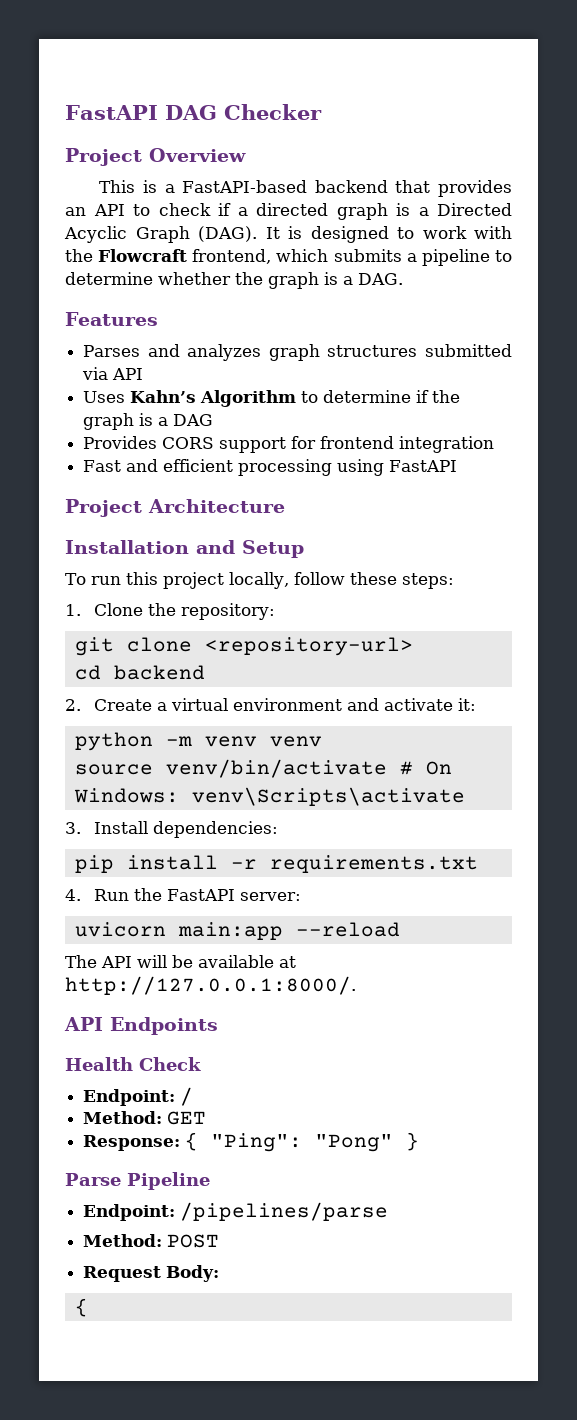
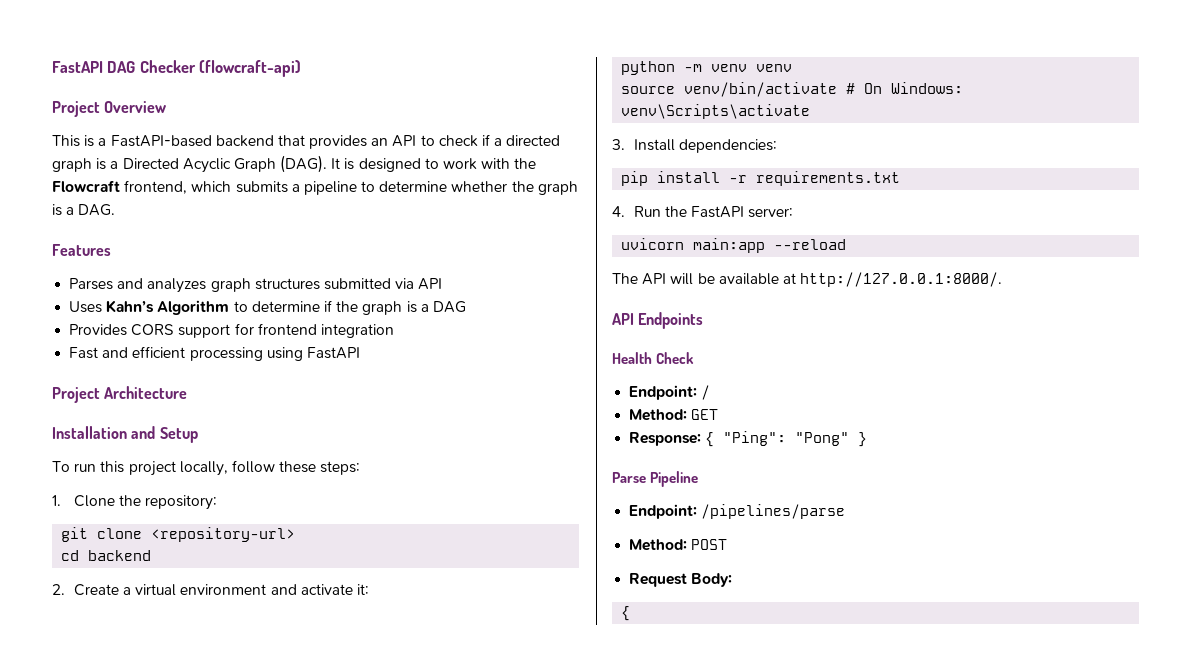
(322, 112) none -> [199,60,302,77] (flowcraft-api)

